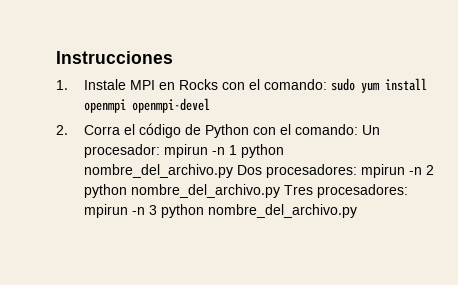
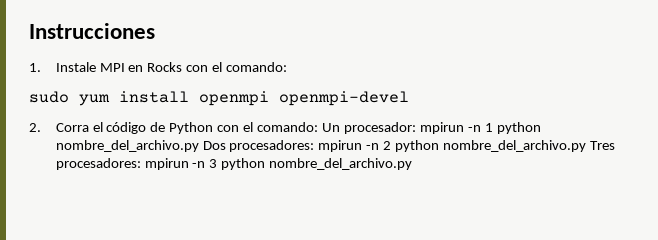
(327, 84) none -> (288, 67) //

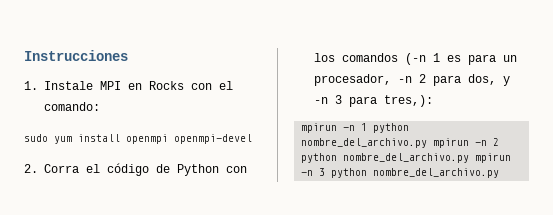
[243,122,416,134] el comando: Un procesador: -> [314,53,517,65] [314,74,510,86] [314,95,433,107] los comandos (-n 1 es para un procesador, -n 2 para dos, y -n 3 para tres,): //
[202,140,315,152] Dos procesadores: -> (428, 143) none
[589,141,615,150] [55,158,141,170] Tres procesadores: -> (470, 158) none

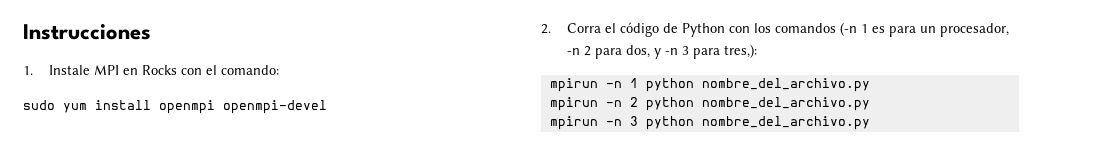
(428, 143) none -> (870, 85) //
(470, 158) none -> (870, 104) //

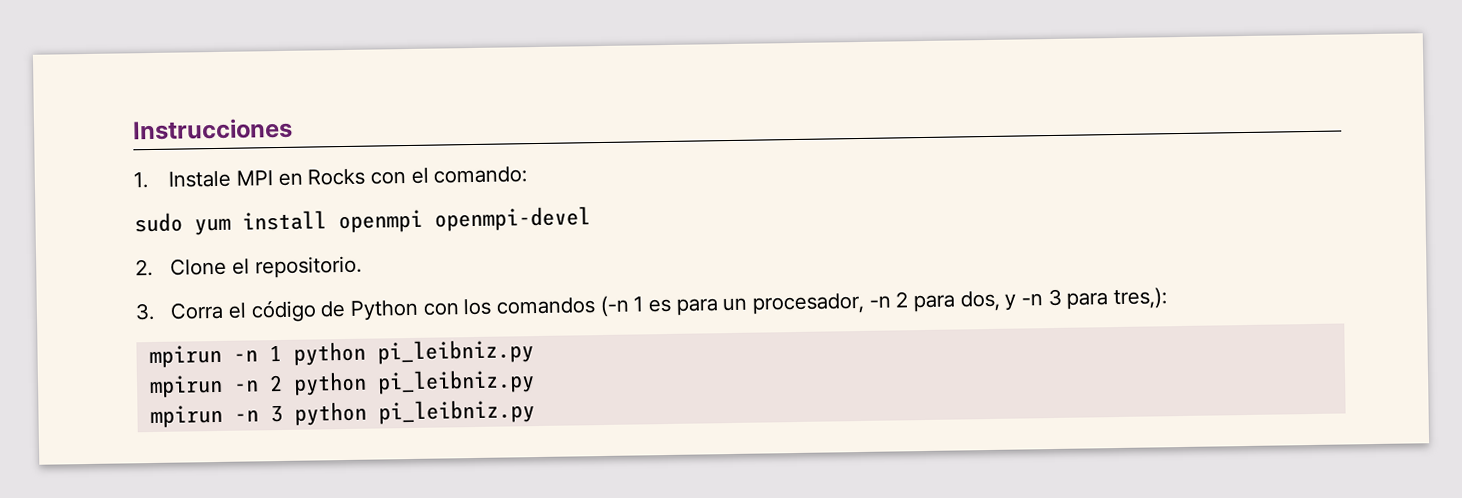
(551, 29) none -> [170,255,362,279] [135,302,155,321] Clone el repositorio. // 3.
[701,78,870,92] nombre_del_archivo.py -> [376,339,534,365] pi_leibniz.py
[701,97,870,111] nombre_del_archivo.py -> [376,369,535,395] pi_leibniz.py
[701,116,870,130] nombre_del_archivo.py -> [377,399,535,425] pi_leibniz.py

